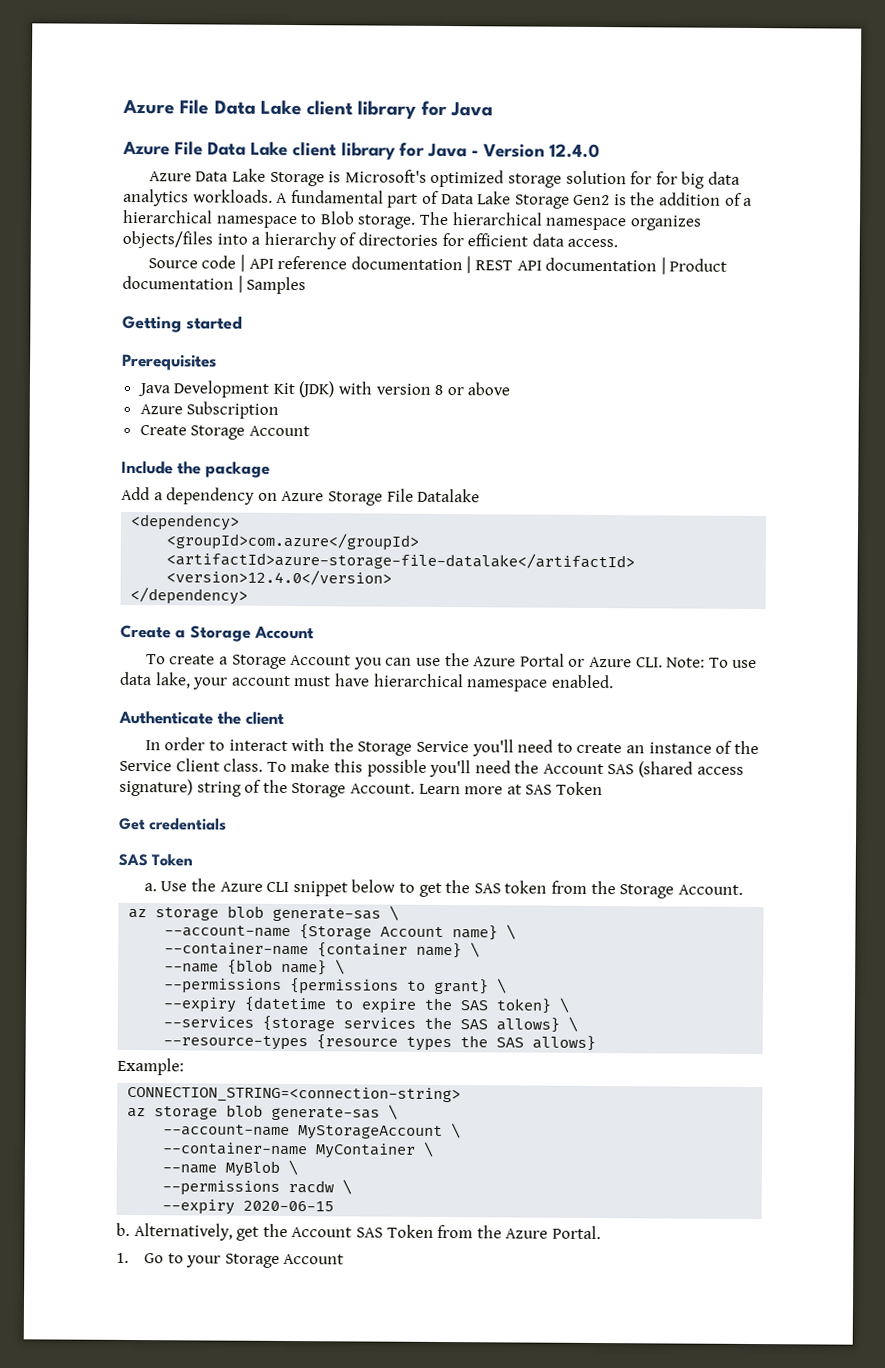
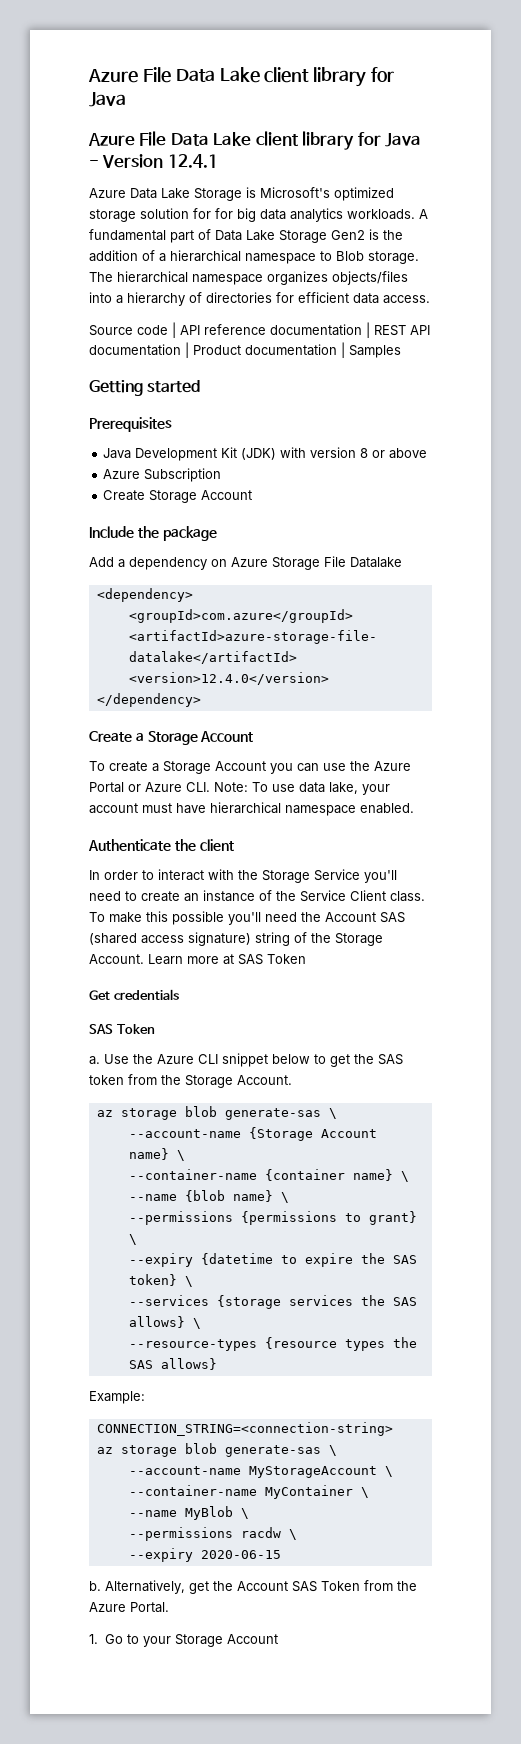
[549,143,600,159] 12.4.0 -> [167,154,218,168] 12.4.1

